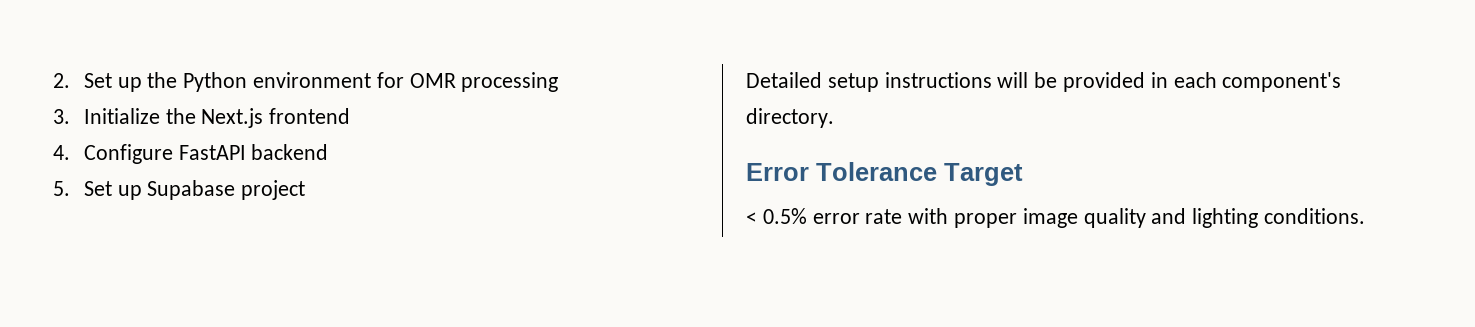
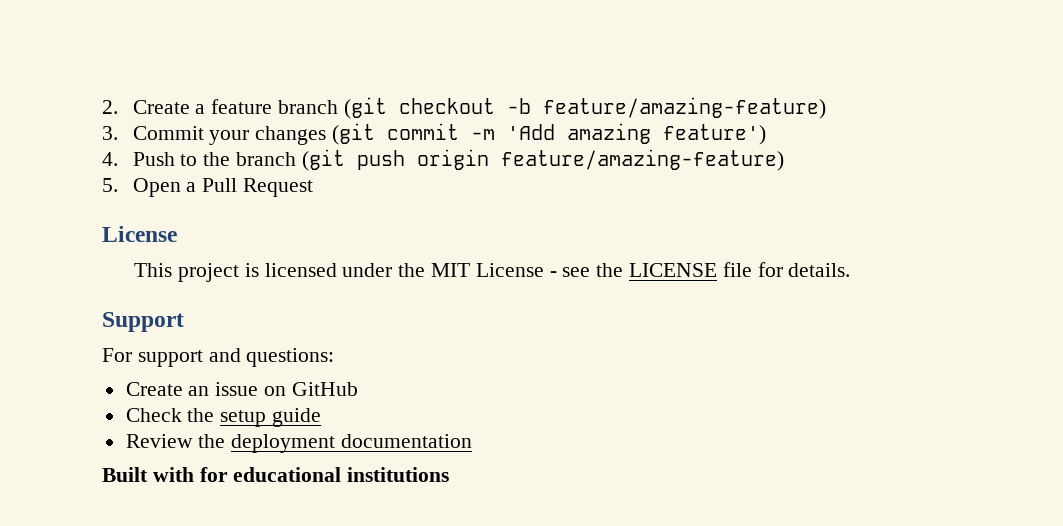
[83,72,559,92] [53,108,351,128] [53,144,329,164] [53,180,306,200] [746,72,1342,92] [746,108,834,128] [746,162,1023,186] [746,208,1366,228] Set up the Python environment for OMR processing // 3. Initialize the Next.js frontend // 4. Configure FastAPI backend // 5. Set up Supabase project // Detailed setup instructions will be provided in each component's directory. // Error Tolerance Target // < 0.5% error rate with proper image quality and lighting conditions. -> [132,97,826,119] [102,123,767,145] [102,149,784,171] [102,178,314,197] [102,226,177,242] [134,262,851,282] [102,312,184,332] [102,348,335,367] [125,382,358,396] [125,408,322,427] [125,434,473,453] [102,467,450,482] Create a feature branch (git checkout -b feature/amazing-feature) // 3. Commit your changes (git commit -m 'Add amazing feature') // 4. Push to the branch (git push origin feature/amazing-feature) // 5. Open a Pull Request // License // This project is licensed under the MIT License - see the LICENSE file for details. // Support // For support and questions: // Create an issue on GitHub // Check the setup guide // Review the deployment documentation // Built with for educational institutions

